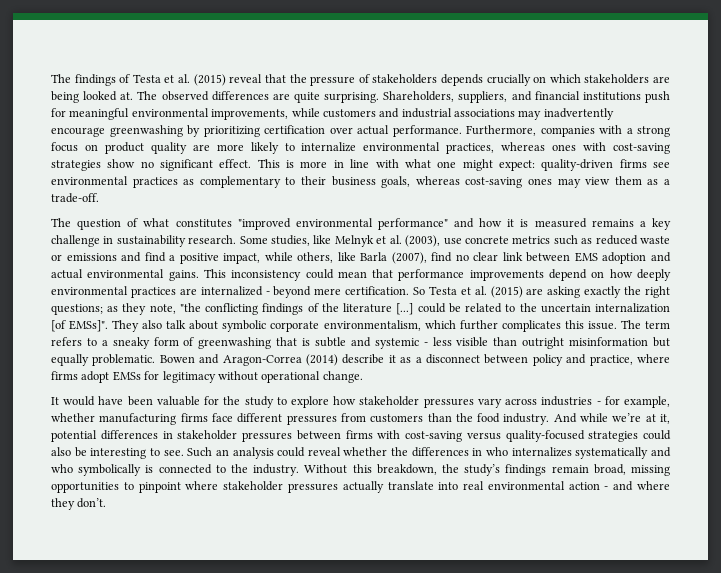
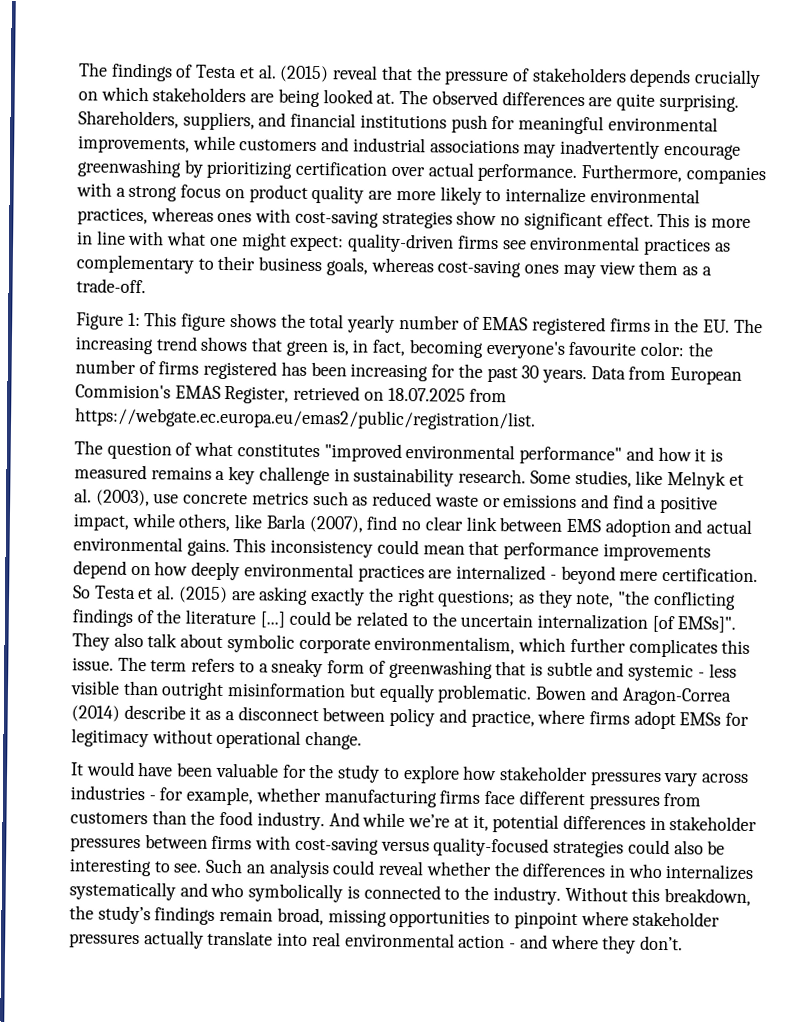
(99, 198) none -> [76,312,763,336] [75,336,713,359] [75,359,743,385] [75,384,508,404] [75,407,536,431] // Figure 1: This figure shows the total yearly number of EMAS registered firms in the EU. The increasing trend shows that green is, in fact, becoming everyone's favourite color: the number of firms registered has been increasing for the past 30 years. Data from European Commision's EMAS Register, retrieved on 18.07.2025 from https://webgate.ec.europa.eu/emas2/public/registration/list.

